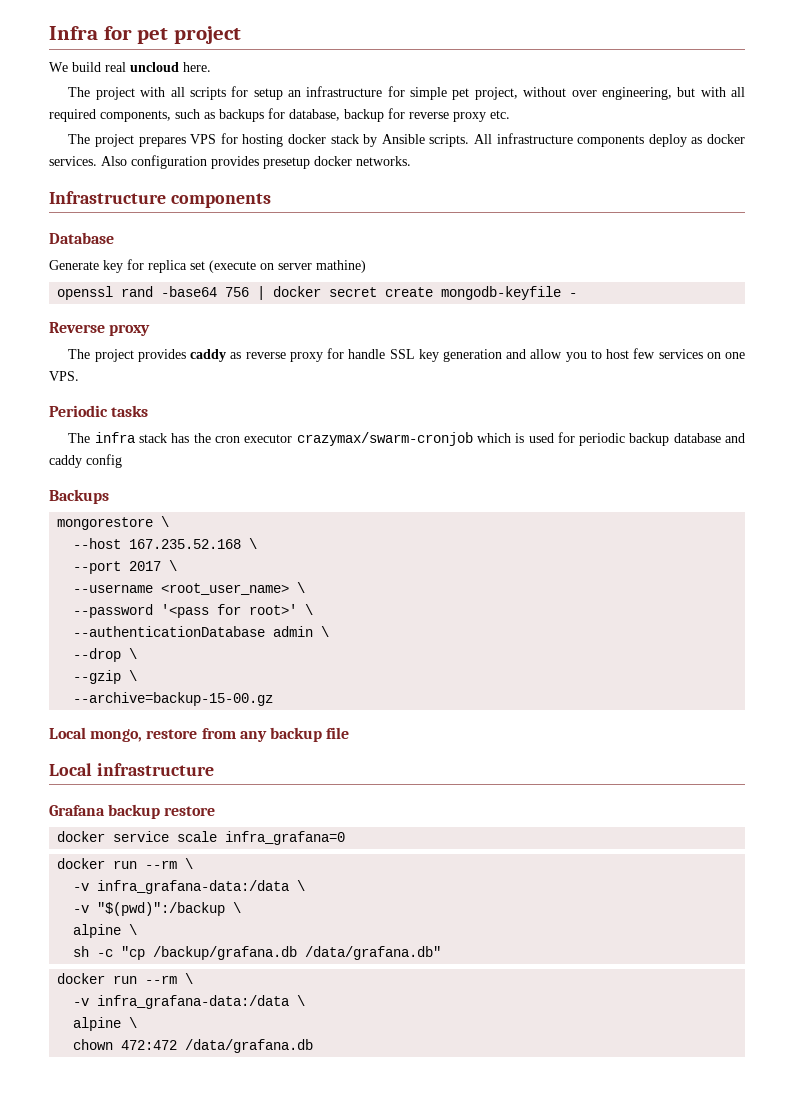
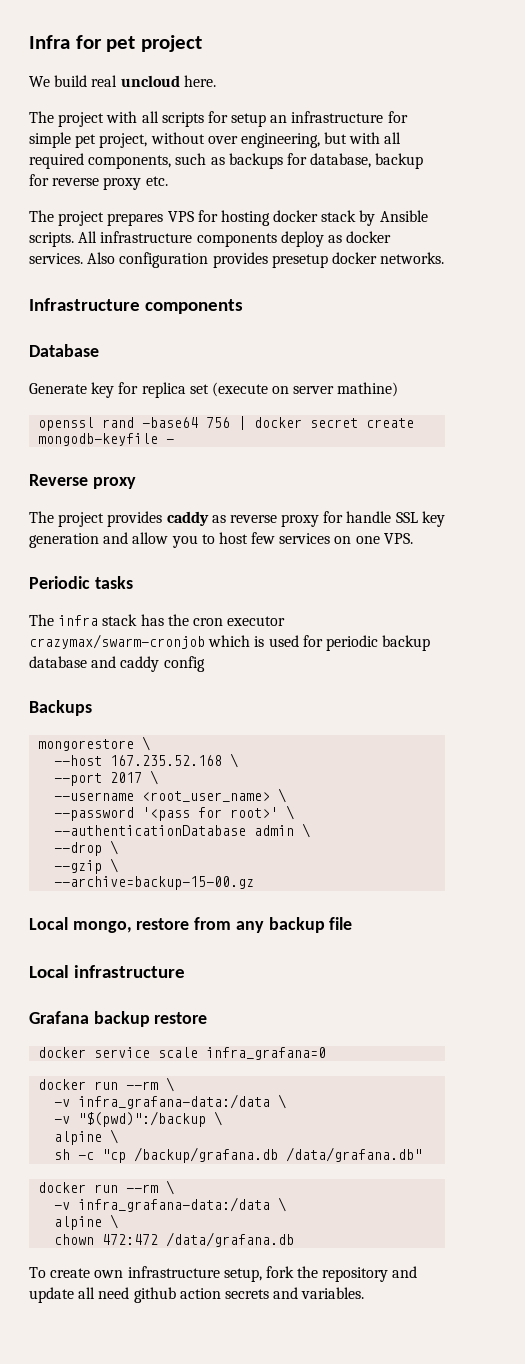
(314, 1046) none -> [29,1266,418,1282] [29,1287,365,1303] // To create own infrastructure setup, fork the repository and update all need github action secrets and variables.

